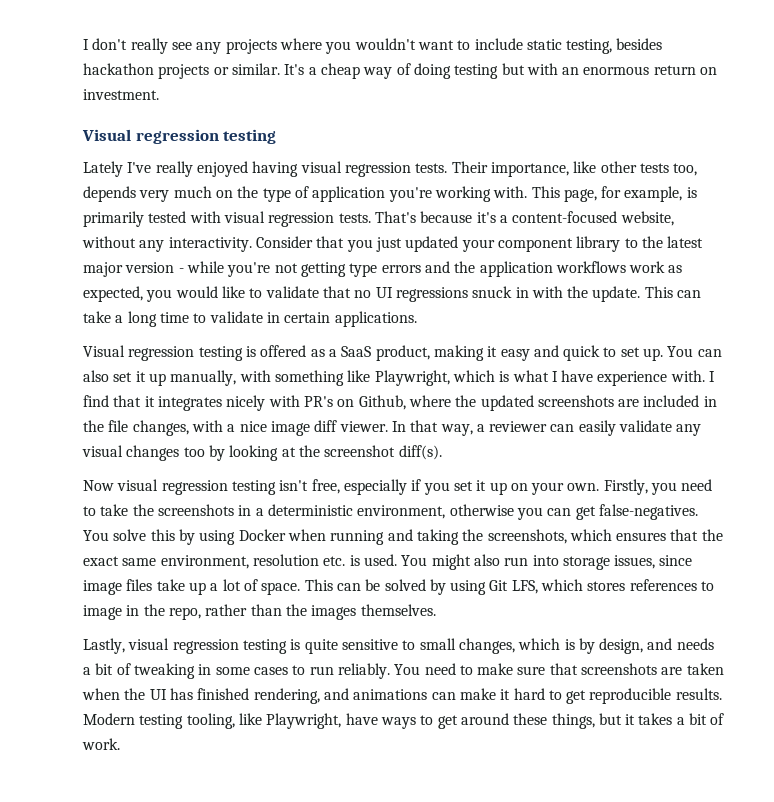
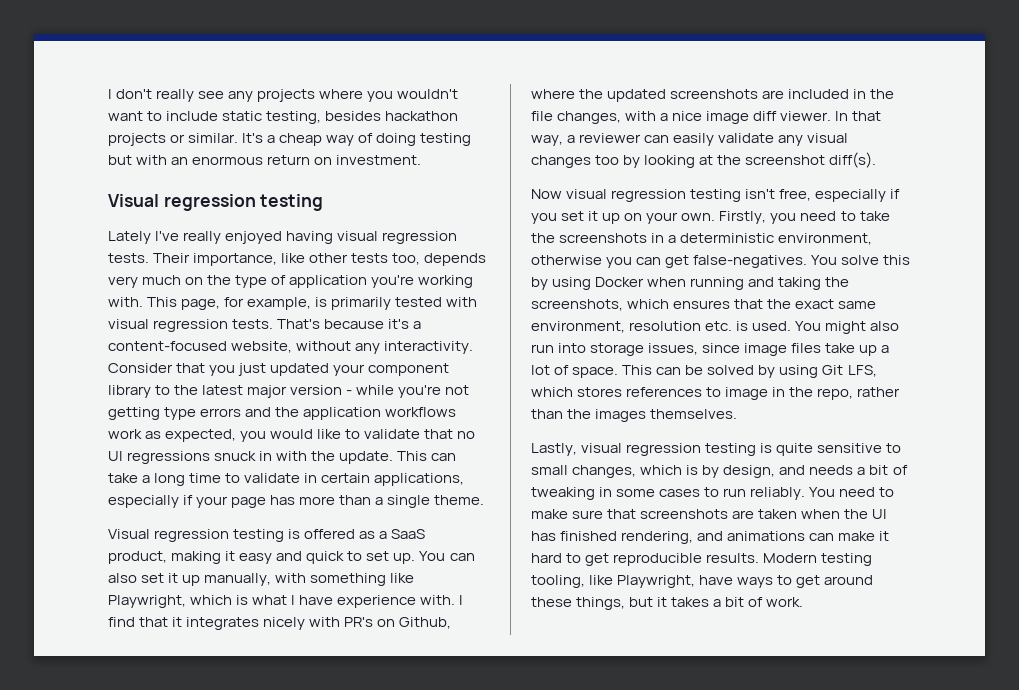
[334,311,417,327] applications. -> [374,473,465,486] [108,495,485,508] applications, especially if your page has more than a single theme.

